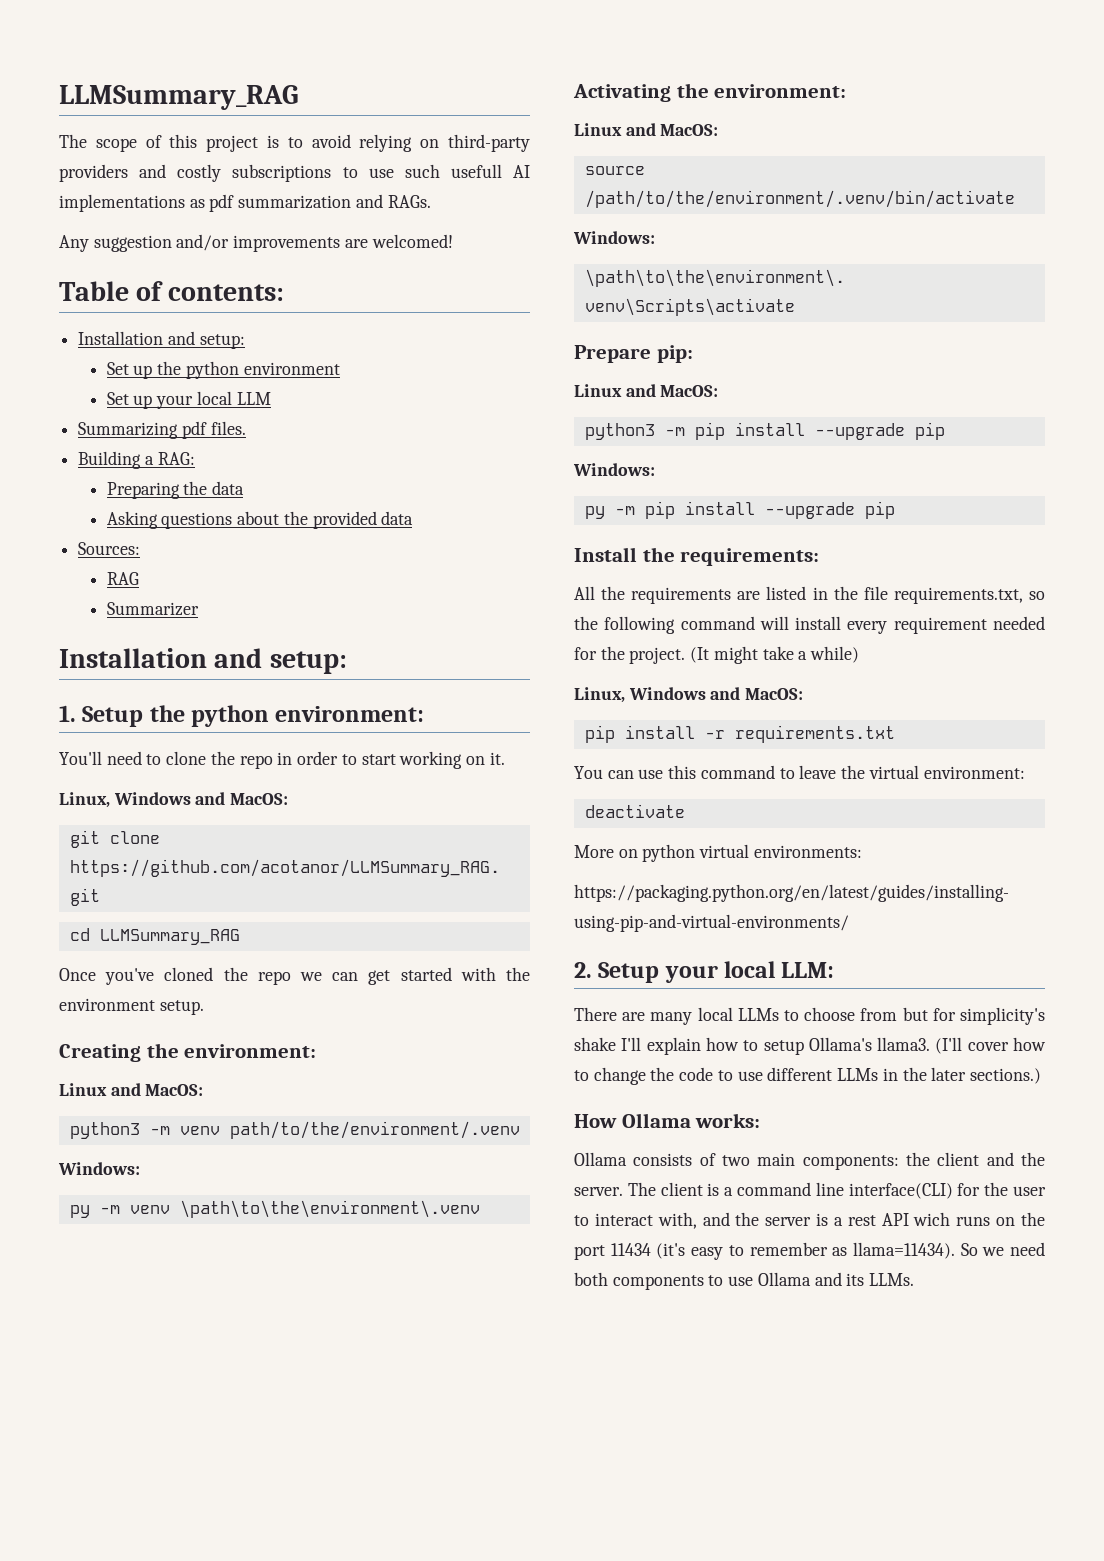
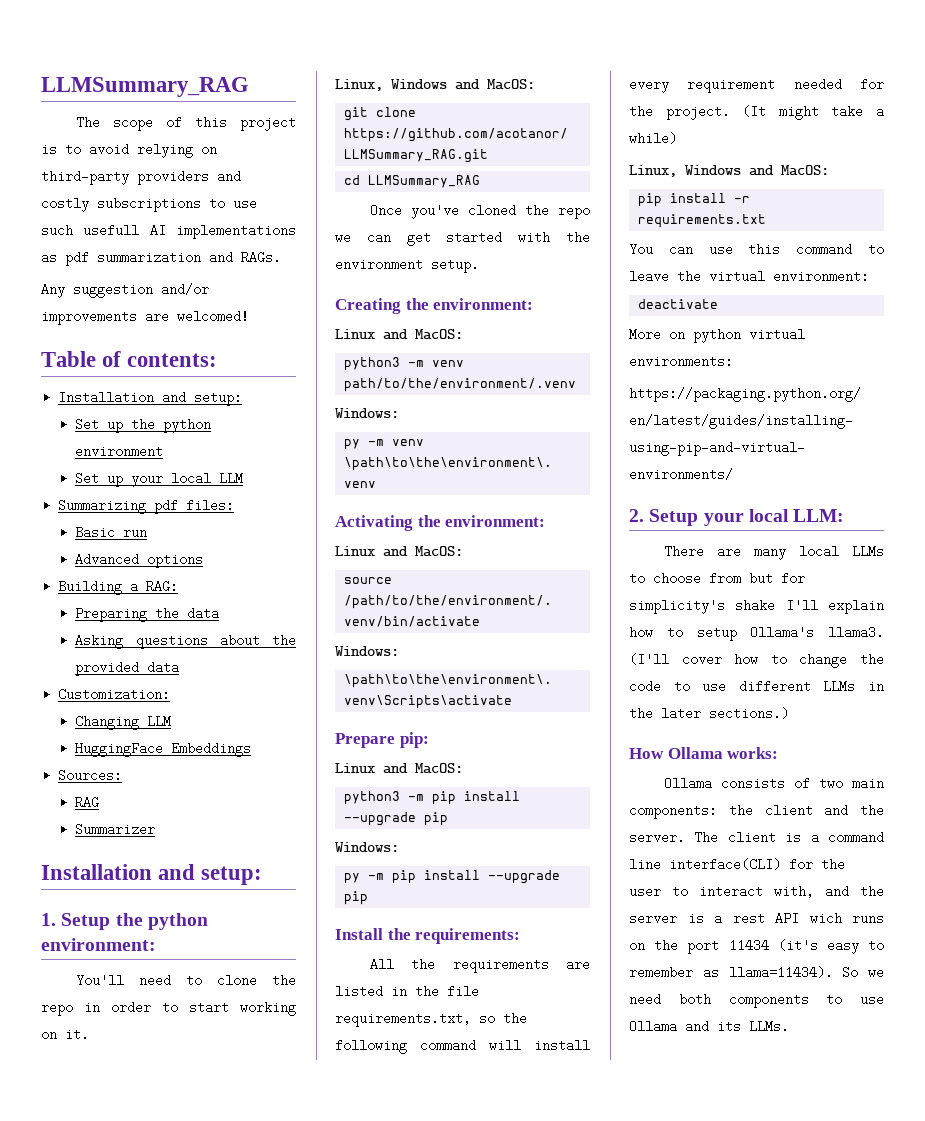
[210,421,246,435] files. -> [186,499,235,512] [75,526,148,539] [75,553,204,568] files: // Basic run // Advanced options
(414, 518) none -> [58,688,171,701] [75,715,172,730] [75,742,252,757] // Customization: // Changing LLM // HuggingFace Embeddings

